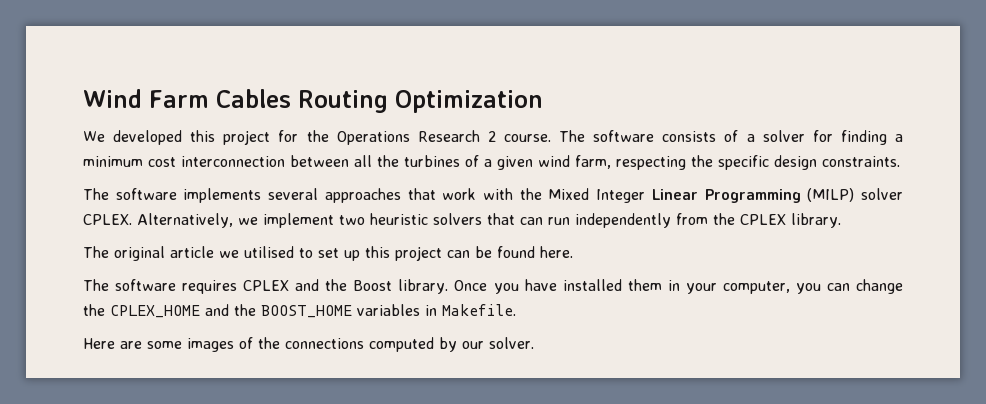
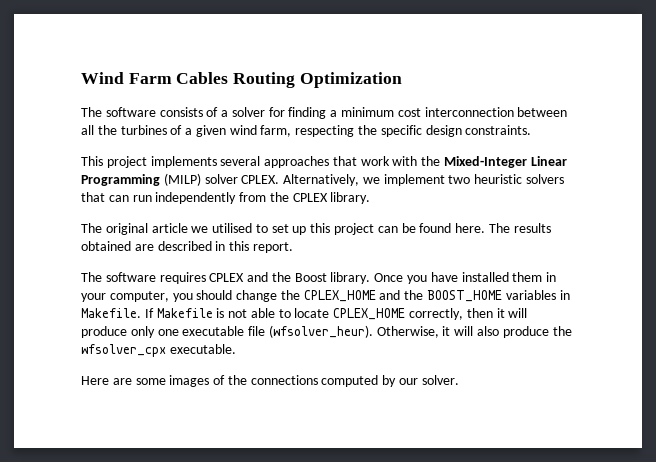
[83,130,551,145] We developed this project for the Operations Research 2 course. -> (402, 80) none
[83,188,177,200] The software -> [81,156,147,168] This project
[548,188,646,203] Mixed Integer -> [444,156,528,168] Mixed-Integer
(573, 252) none -> [488,223,551,233] [81,241,293,253] The results obtained are described in this report.
[826,283,850,291] can -> [196,290,233,300] should
(516, 310) none -> [144,308,528,320] [81,325,572,338] [81,344,236,357] If Makefile is not able to locate CPLEX_HOME correctly, then it will produce only one executable file (wfsolver_heur). Otherwise, it will also produce the wfsolver_cpx executable.

